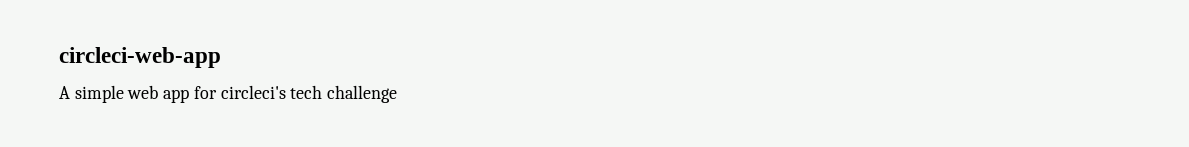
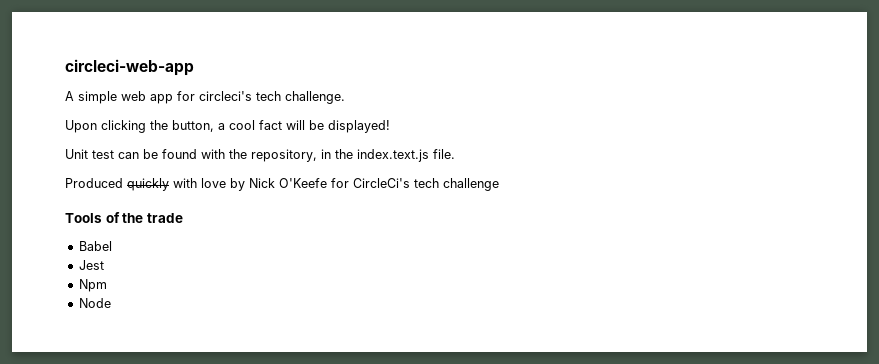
[327,85,398,103] challenge -> [285,91,345,104] [65,120,390,133] [65,149,455,162] [65,178,499,191] [65,212,183,223] [78,241,112,251] [78,260,104,270] [78,279,107,292] [78,298,111,308] challenge. // Upon clicking the button, a cool fact will be displayed! // Unit test can be found with the repository, in the index.text.js file. // Produced quickly with love by Nick O'Keefe for CircleCi's tech challenge // Tools of the trade // Babel // Jest // Npm // Node

